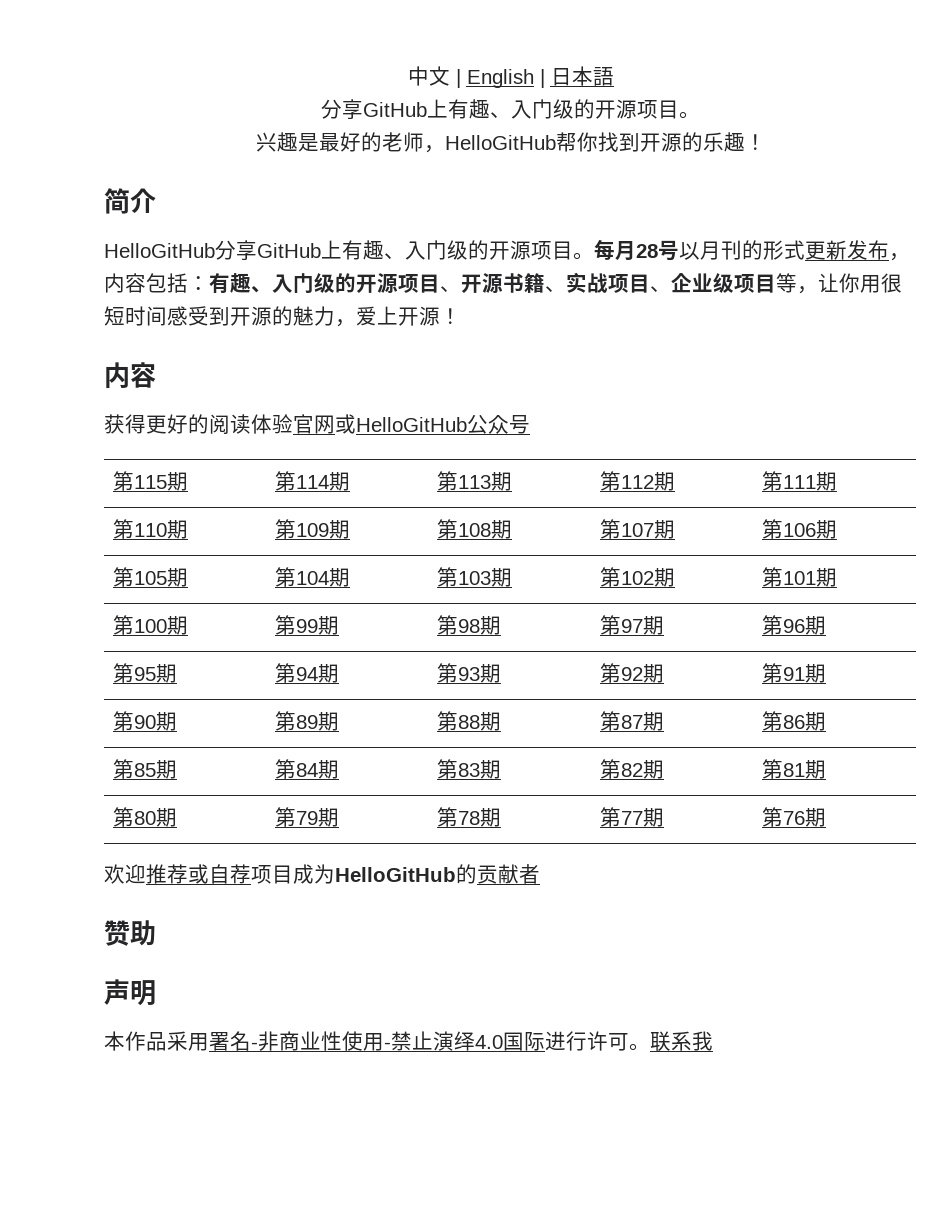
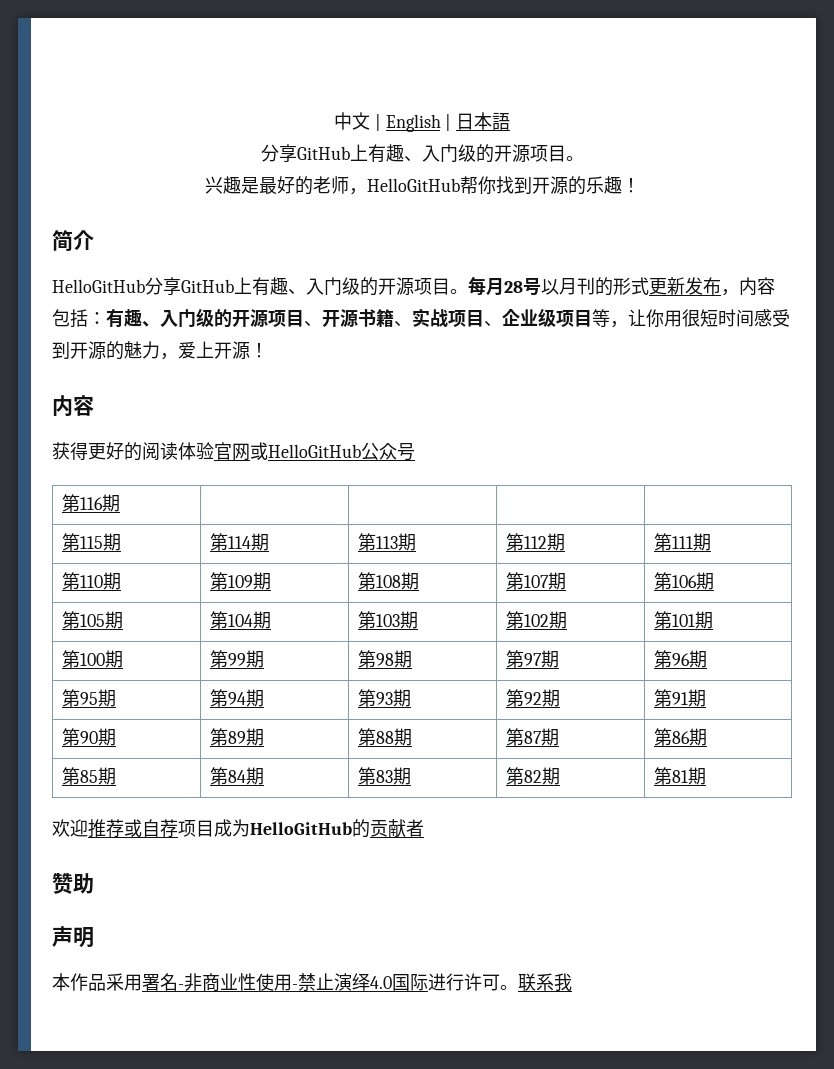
(530, 424) none -> [62,494,121,512] // 第116期 | | | |
[112,807,177,827] [274,807,339,827] [436,807,501,827] [599,807,664,827] [761,807,826,827] // 第80期 | 第79期 | 第78期 | 第77期 | 第76期 -> (707, 776) none

